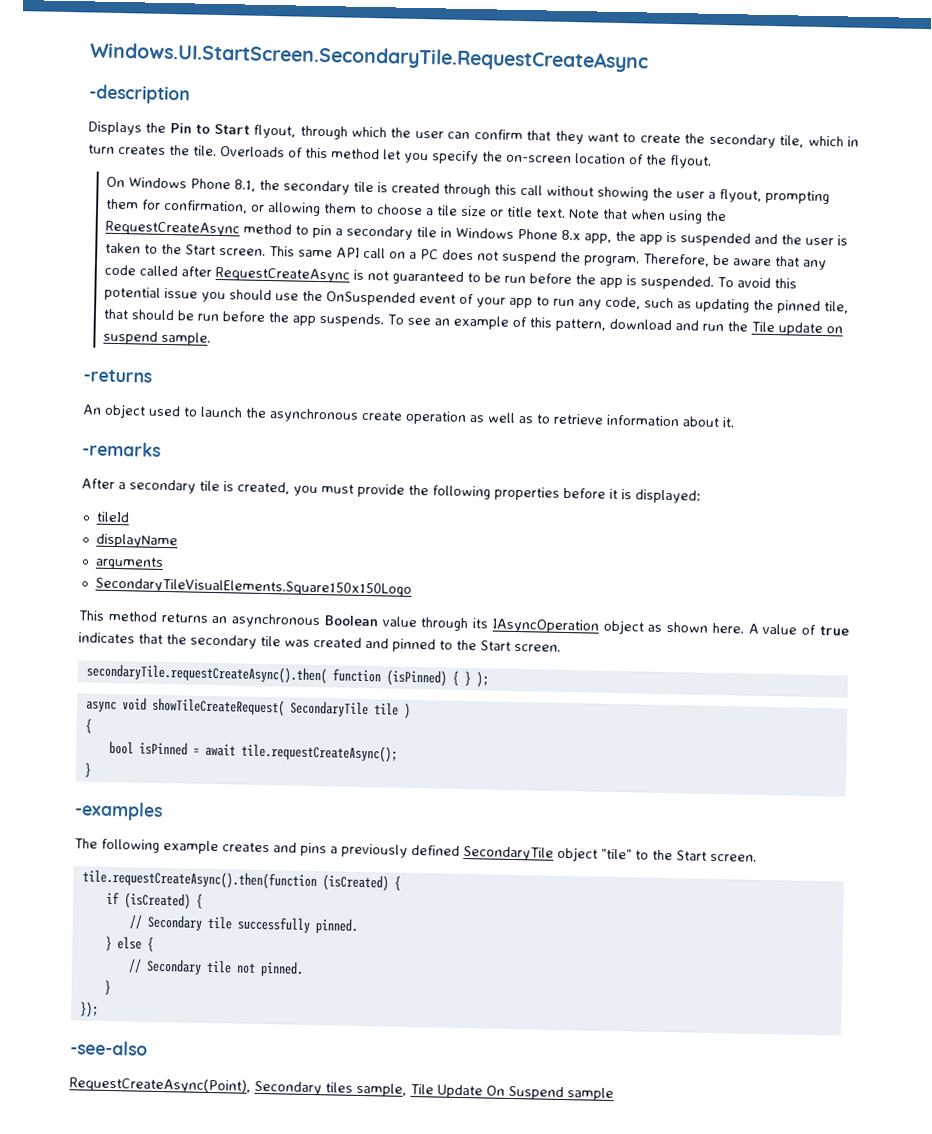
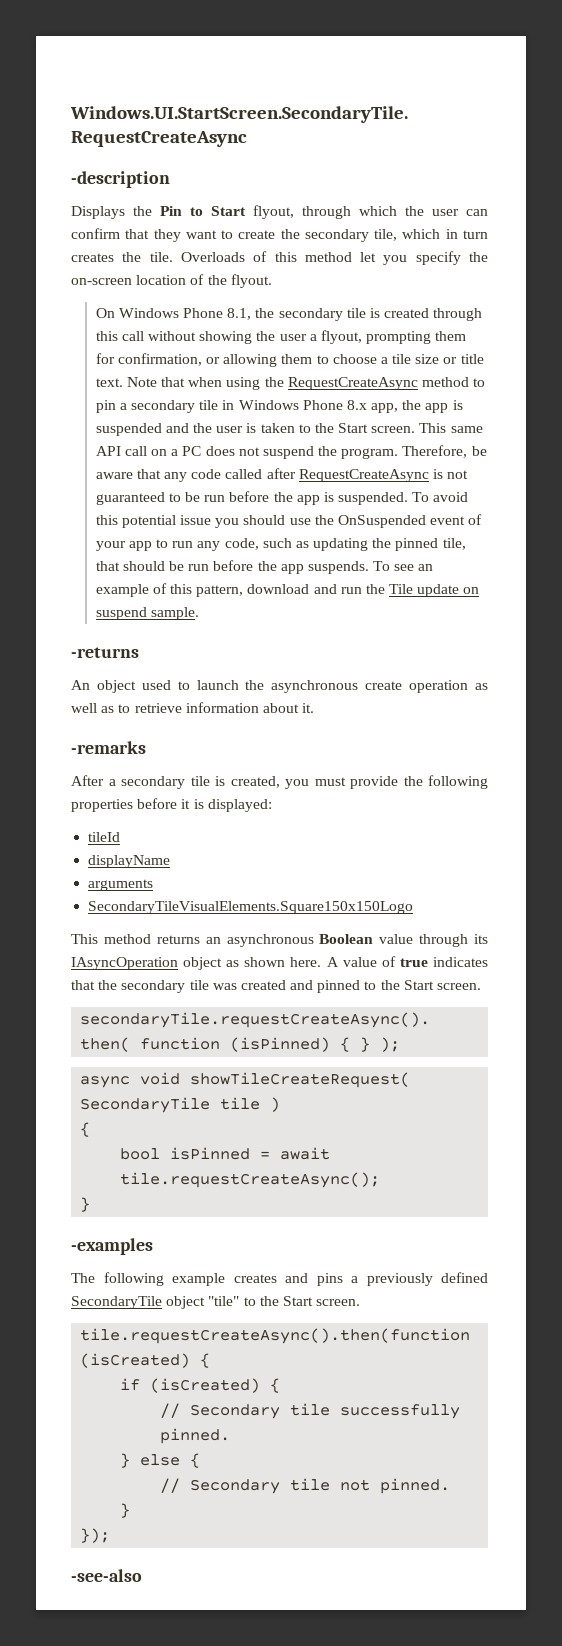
[69,1076,614,1102] // RequestCreateAsync(Point), Secondary tiles sample, Tile Update On Suspend sample -> (142, 1575) none

